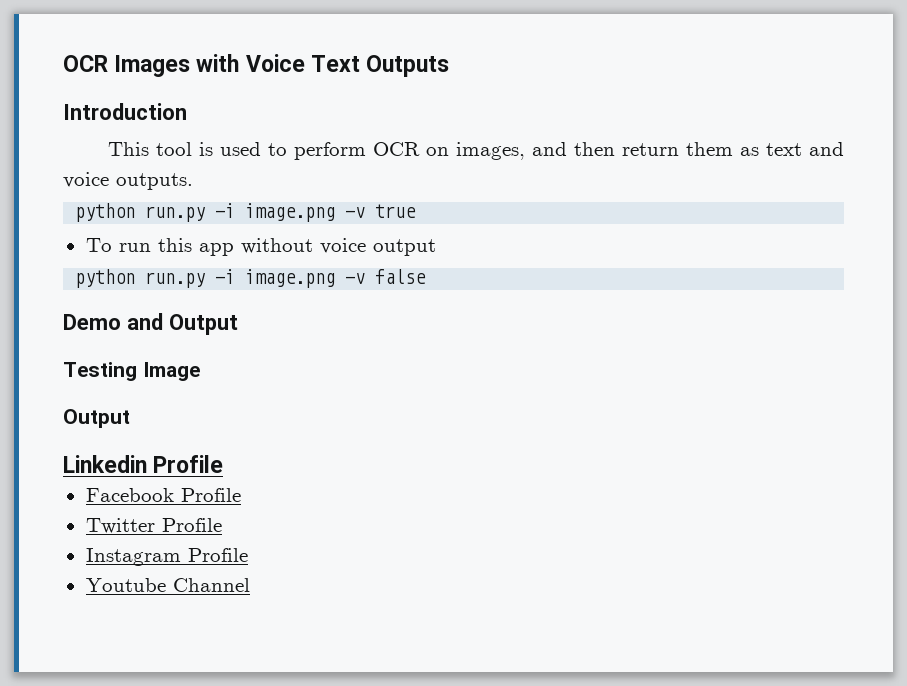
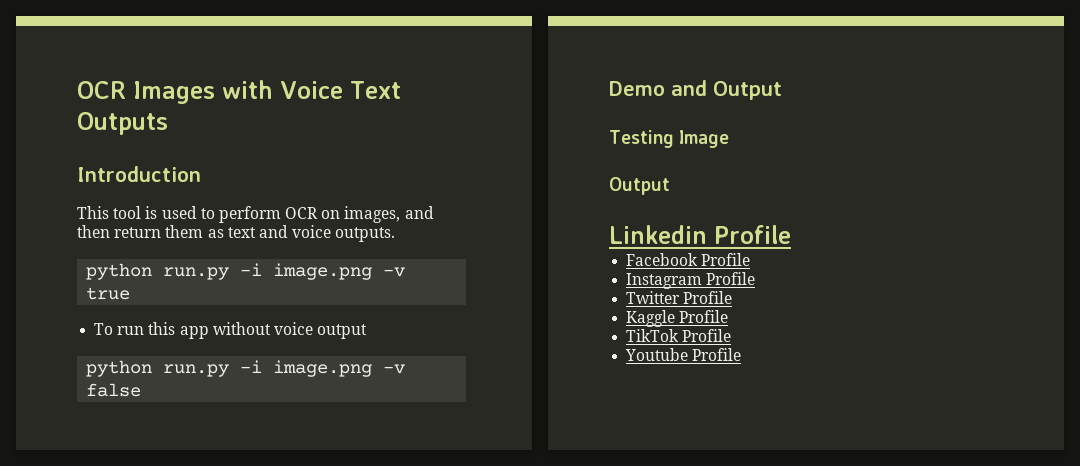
(241, 495) none -> [626,272,756,289] // Instagram Profile
[85,548,181,566] Instagram -> [626,310,729,327] [626,329,680,342] Kaggle Profile // TikTok
[172,578,250,592] Channel -> [692,348,742,361] Profile

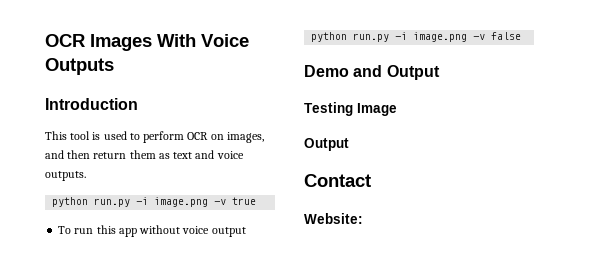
[222,80,401,99] with Voice Text -> [157,34,249,47] With Voice
[609,225,791,244] [626,253,751,266] [626,272,756,289] [626,291,733,304] [626,310,729,327] [626,329,732,342] [625,348,742,361] Linkedin Profile // Facebook Profile // Instagram Profile // Twitter Profile // Kaggle Profile // TikTok Profile // Youtube Profile -> [304,174,371,187] [304,213,363,224] Contact // Website:

